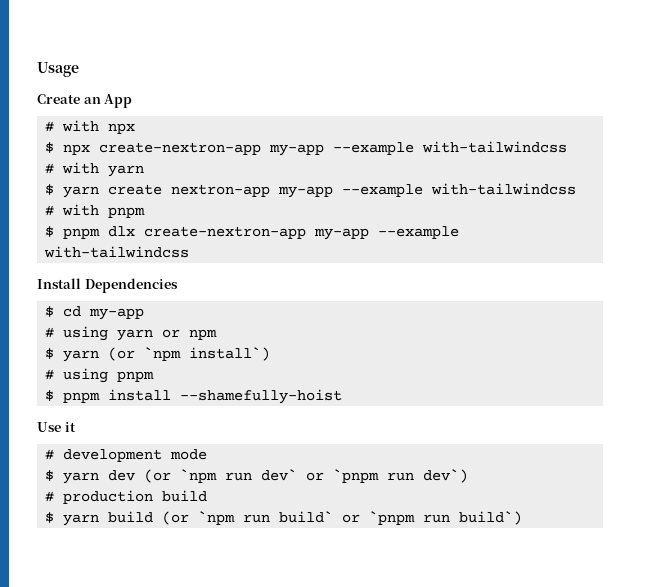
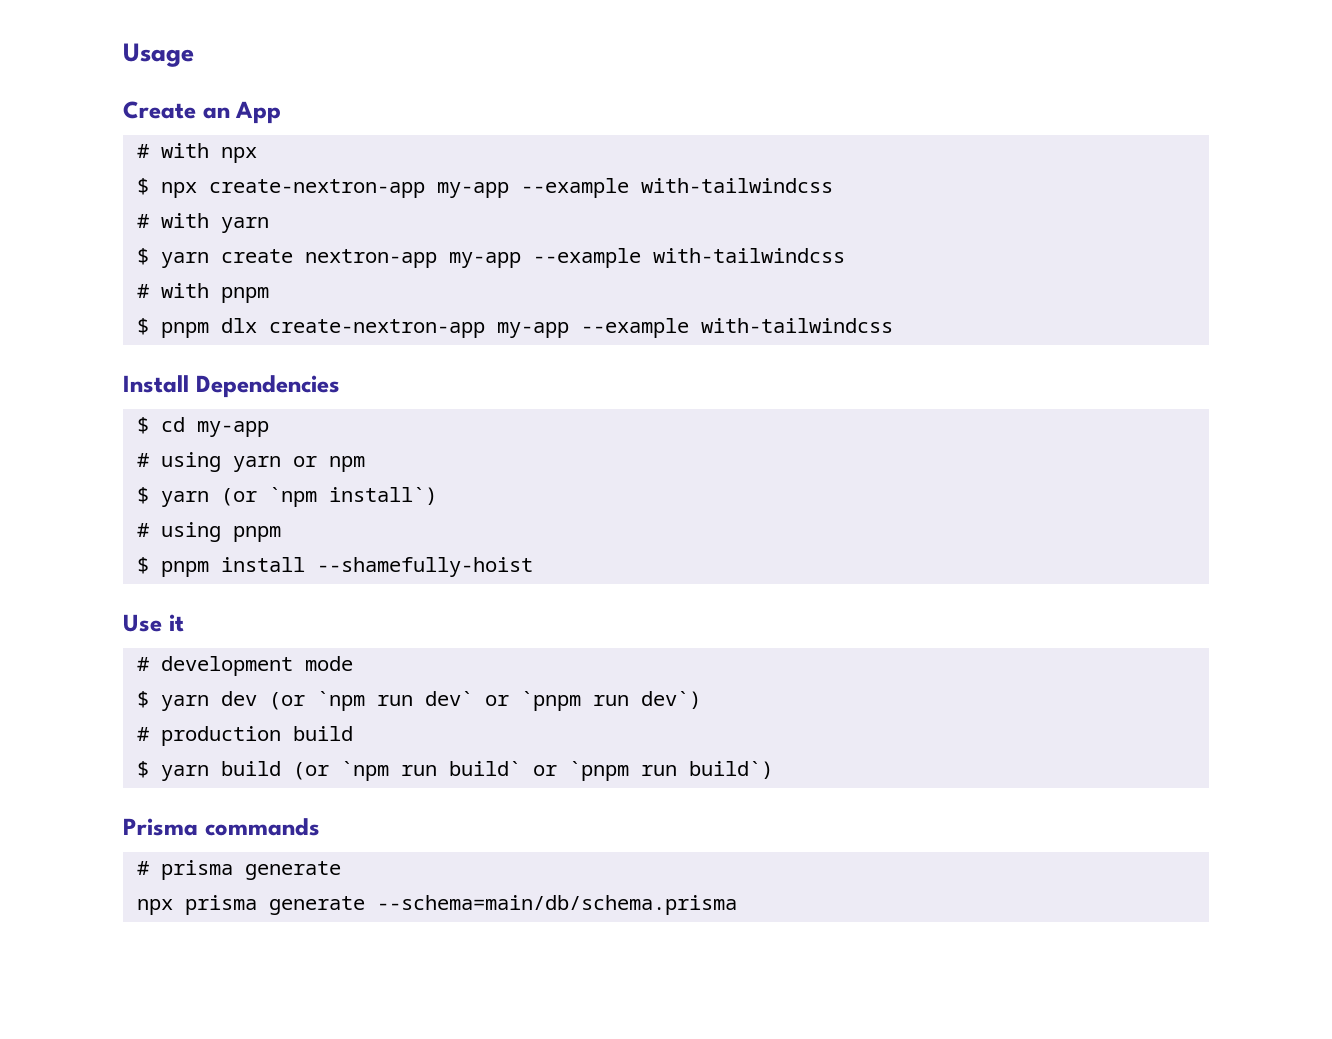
(522, 518) none -> [123,818,320,836] [137,860,342,880] [137,895,738,915] // Prisma commands // # prisma generate // npx prisma generate --schema=main/db/schema.prisma

